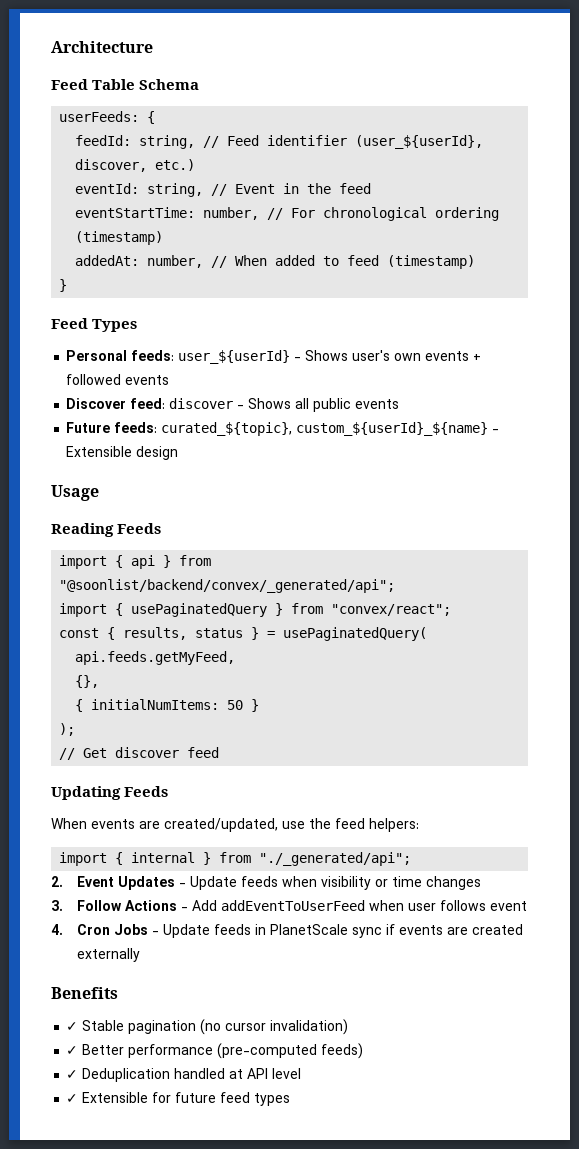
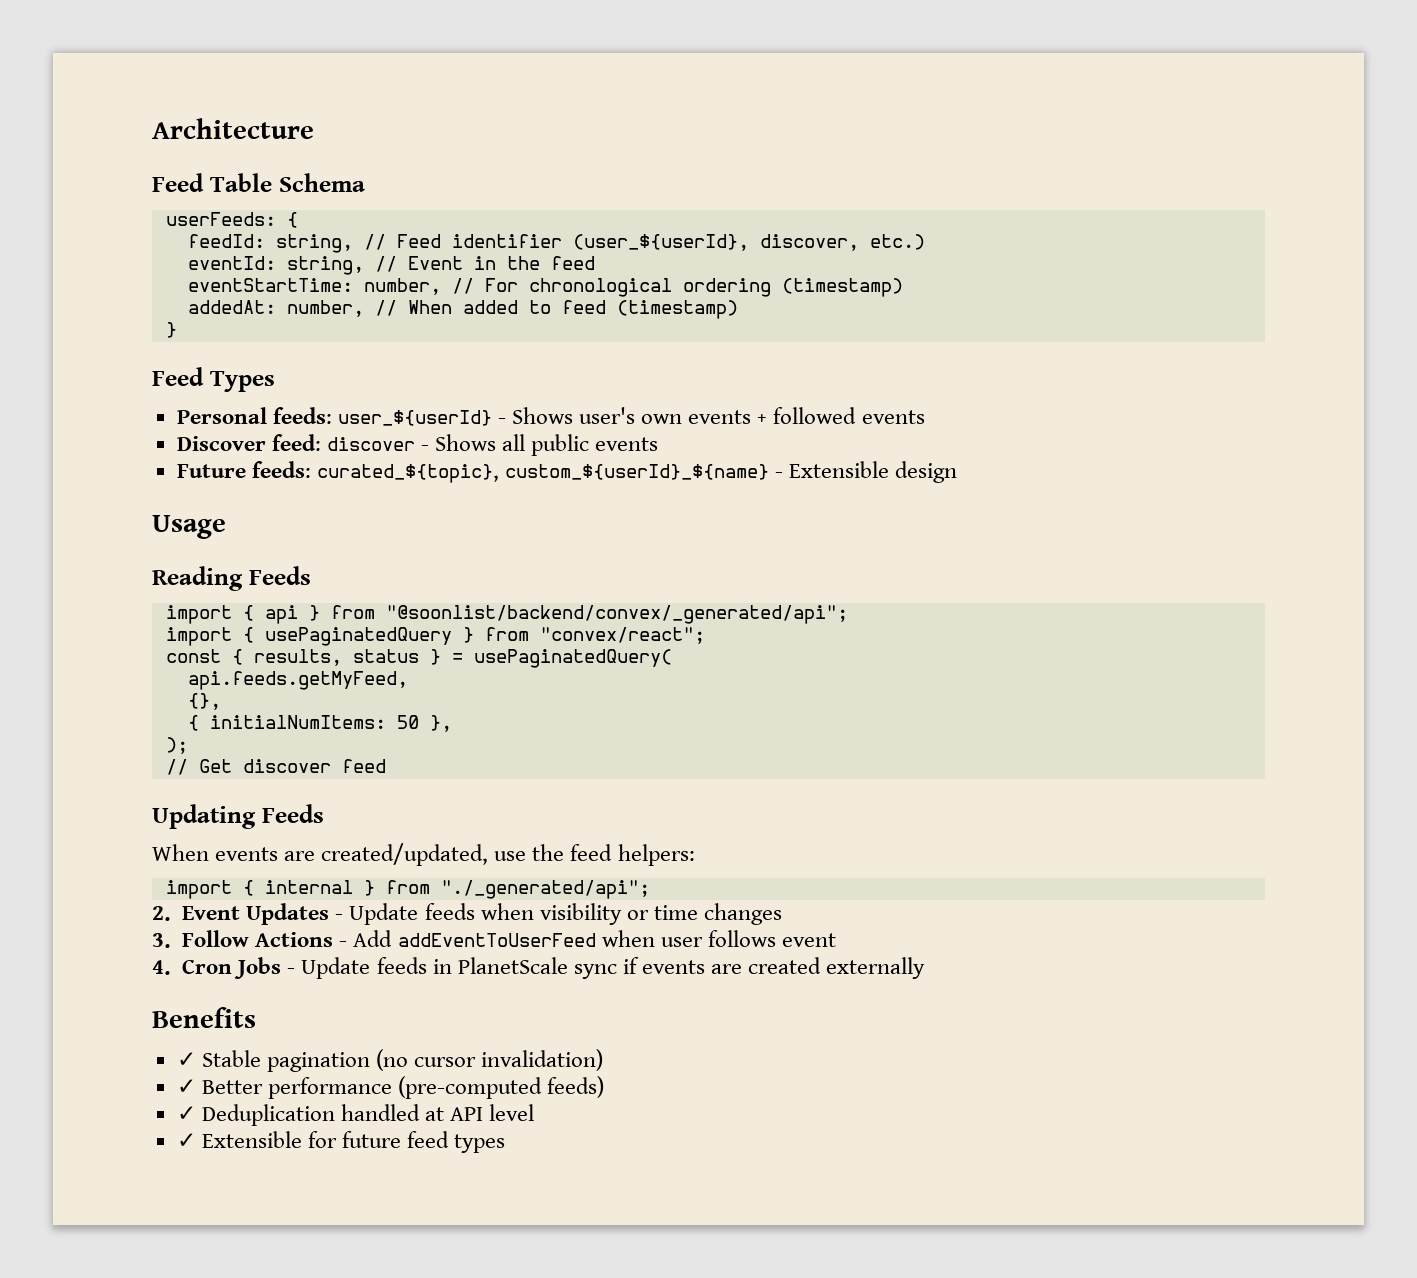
[251,699,260,712] } -> [429,715,452,732] },

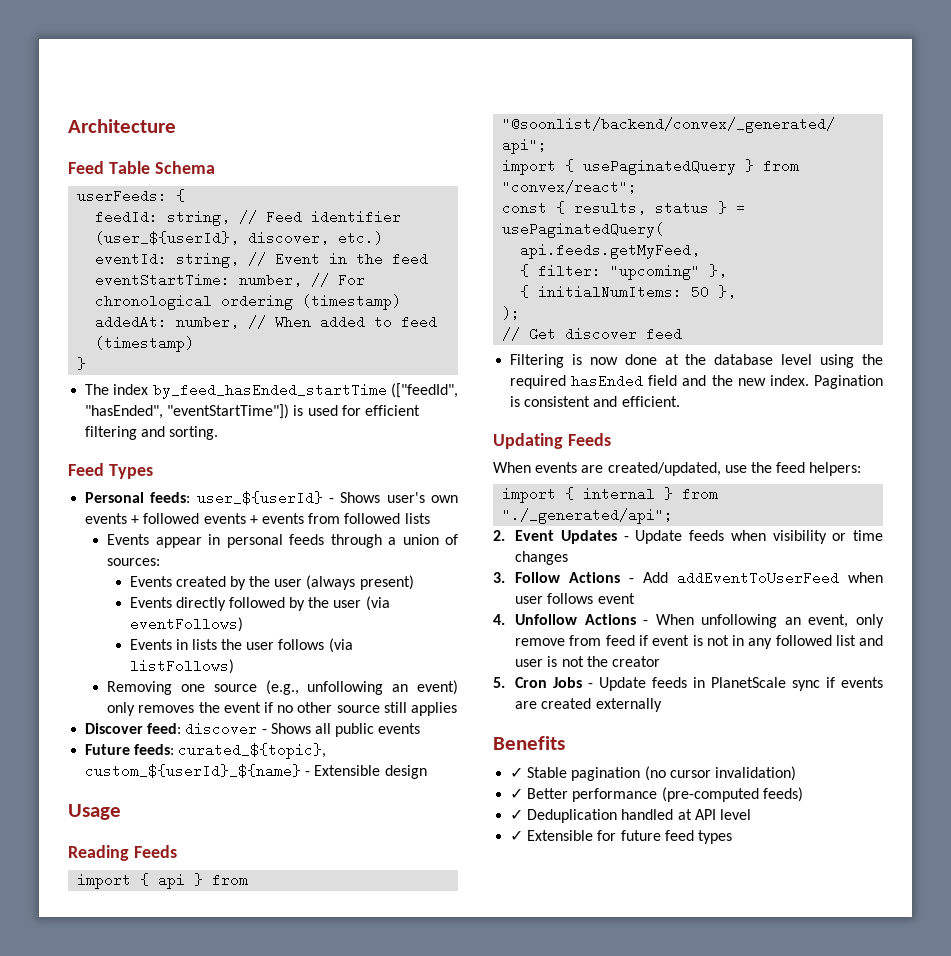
(177, 330) none -> [85,383,458,399] [85,404,420,419] [85,426,219,440] // The index by_feed_hasEnded_startTime (["feedId", "hasEnded", "eventStartTime"]) is used for efficient filtering and sorting.
(925, 417) none -> [249,513,430,524] [107,534,458,548] [107,558,161,566] [129,575,414,590] [129,596,390,611] [129,617,243,632] [129,638,353,653] [129,659,234,674] [107,680,458,695] [107,702,457,716] + events from followed lists // Events appear in personal feeds through a union of sources: // Events created by the user (always present) // Events directly followed by the user (via eventFollows) // Events in lists the user follows (via listFollows) // Removing one source (e.g., unfollowing an event) only removes the event if no other source still applies
[187,693,221,710] {}, -> [520,264,728,280] { filter: "upcoming" },
(386, 766) none -> [510,354,883,368] [510,374,883,389] [510,396,680,407] // Filtering is now done at the database level using the required hasEnded field and the new index. Pagination is consistent and efficient.
(171, 967) none -> [515,614,884,628] [515,635,883,649] [515,656,660,667] [493,677,505,688] Unfollow Actions - When unfollowing an event, only remove from feed if event is not in any followed list and user is not the creator // 5.

